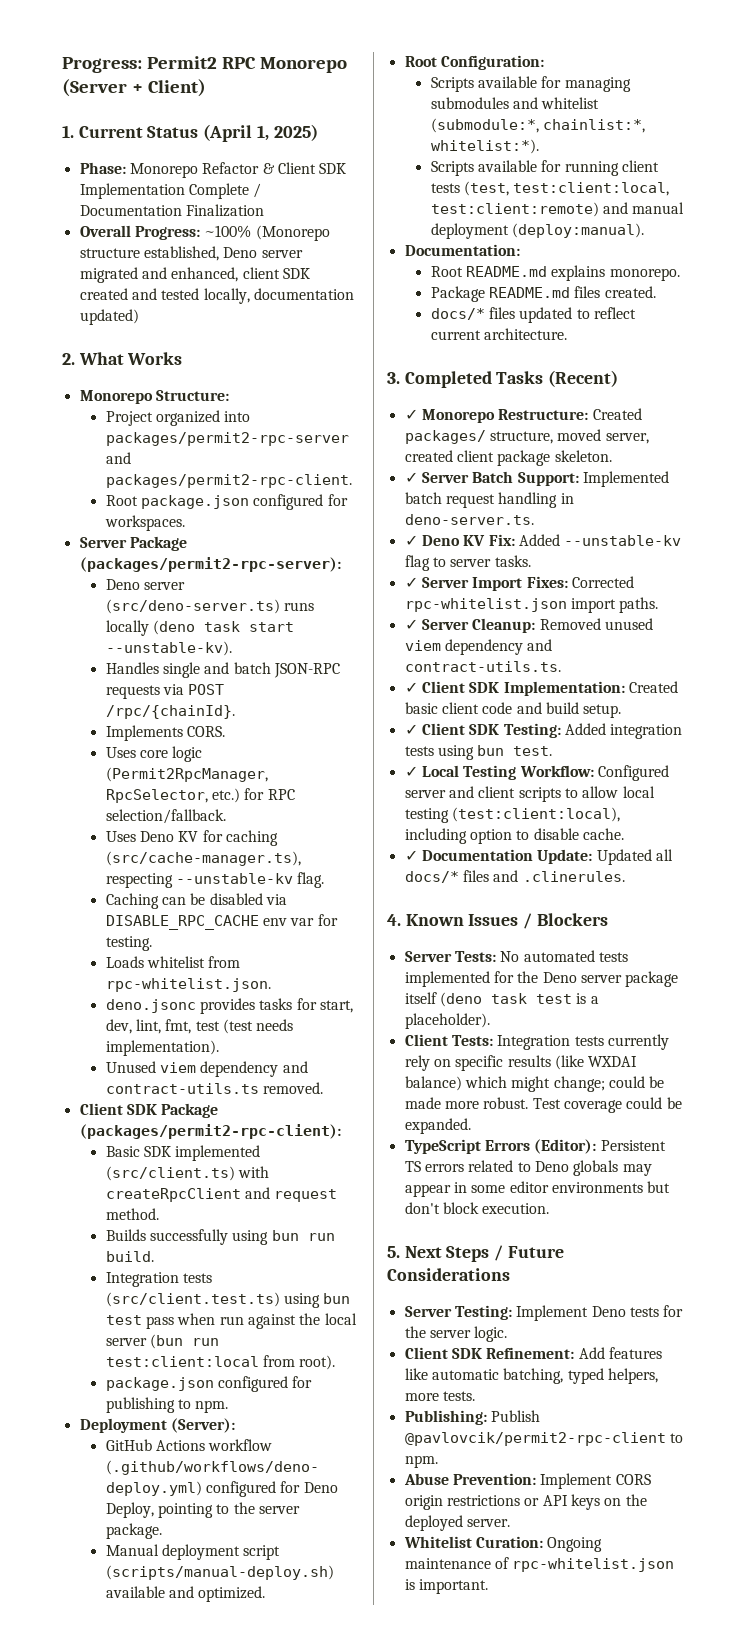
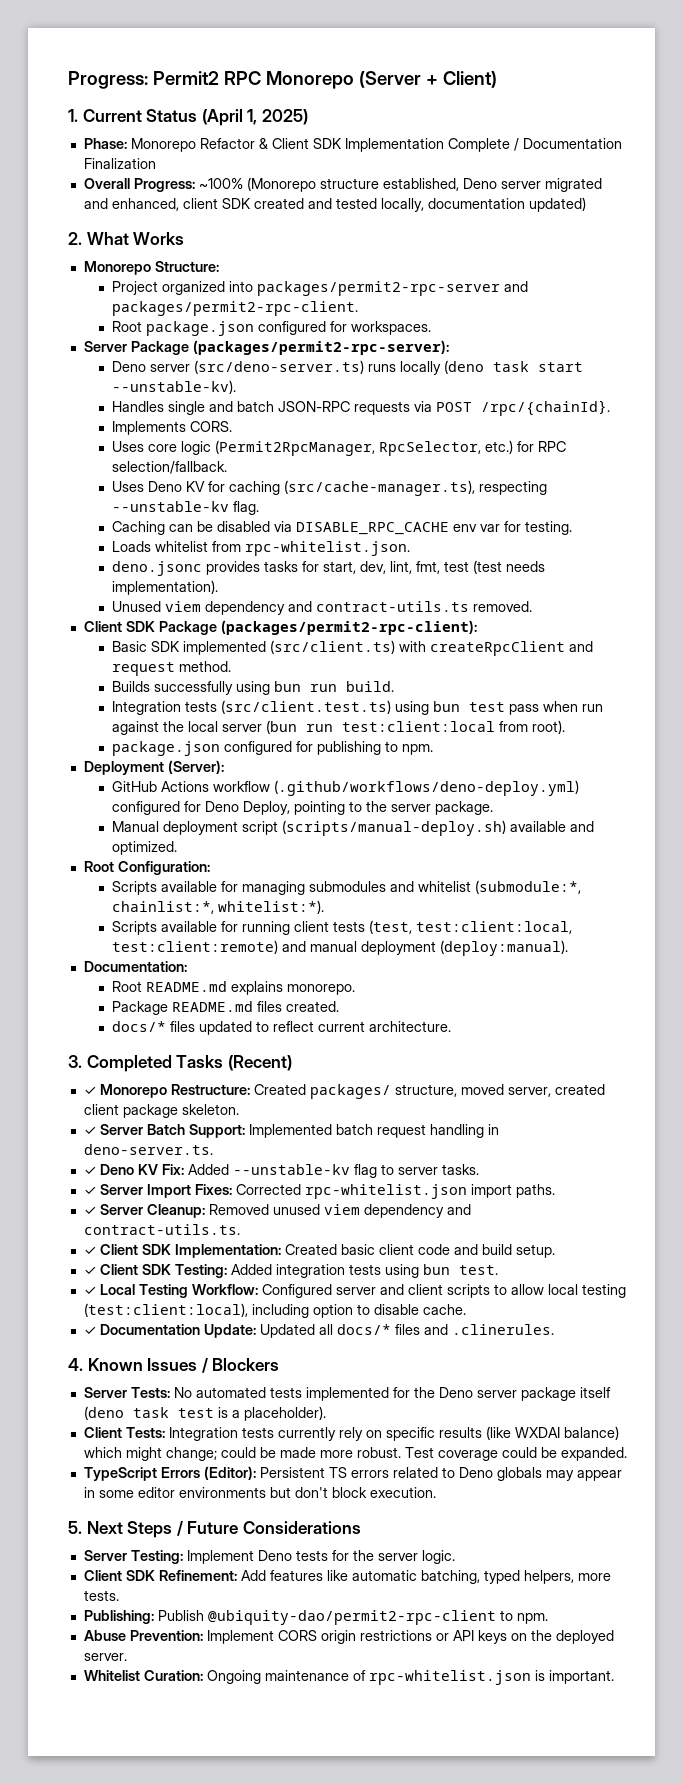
[404,1432,666,1446] @pavlovcik/permit2-rpc-client -> [207,1610,496,1625] @ubiquity-dao/permit2-rpc-client

